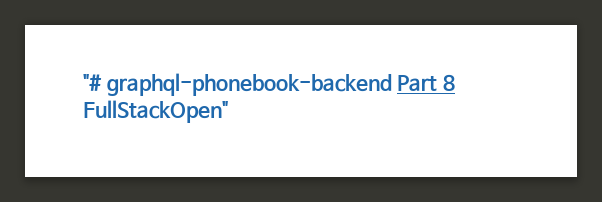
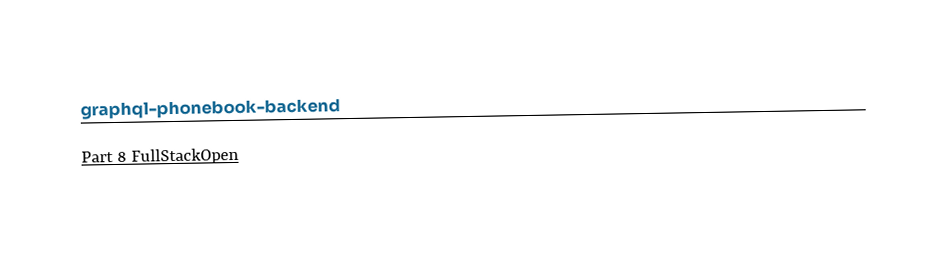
[83,74,102,91] "# -> (80, 109) none
(392, 84) none -> (341, 109) //
[83,100,228,123] FullStackOpen" -> [130,147,239,165] FullStackOpen

